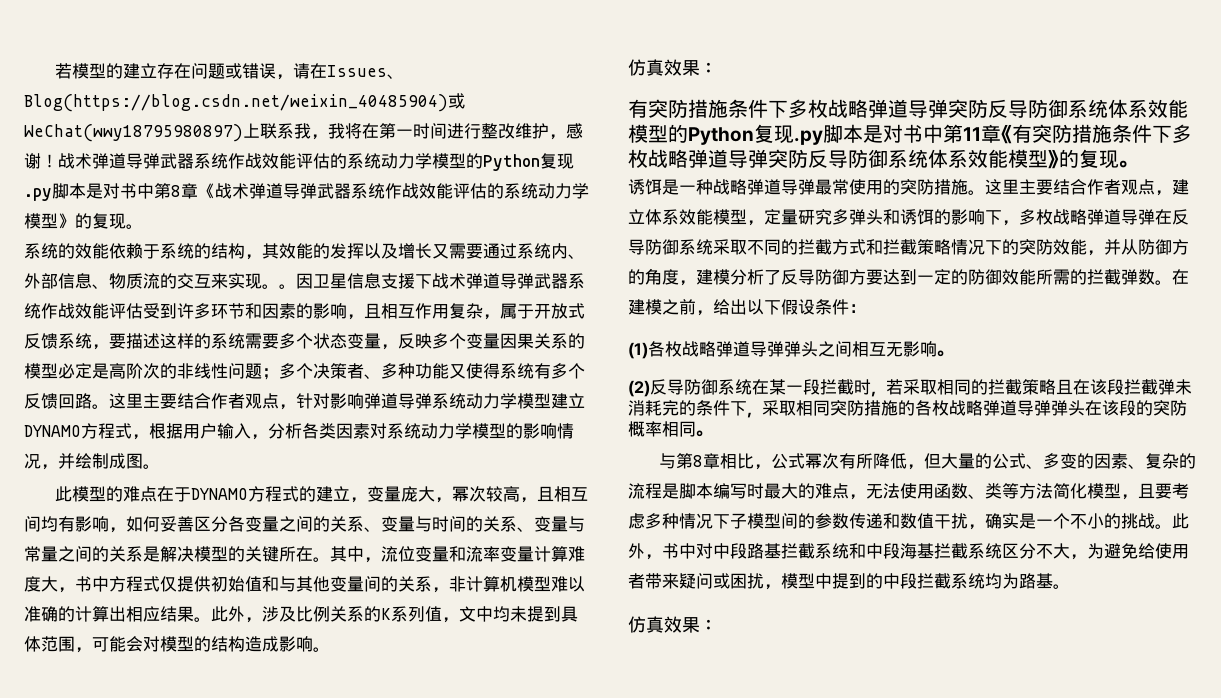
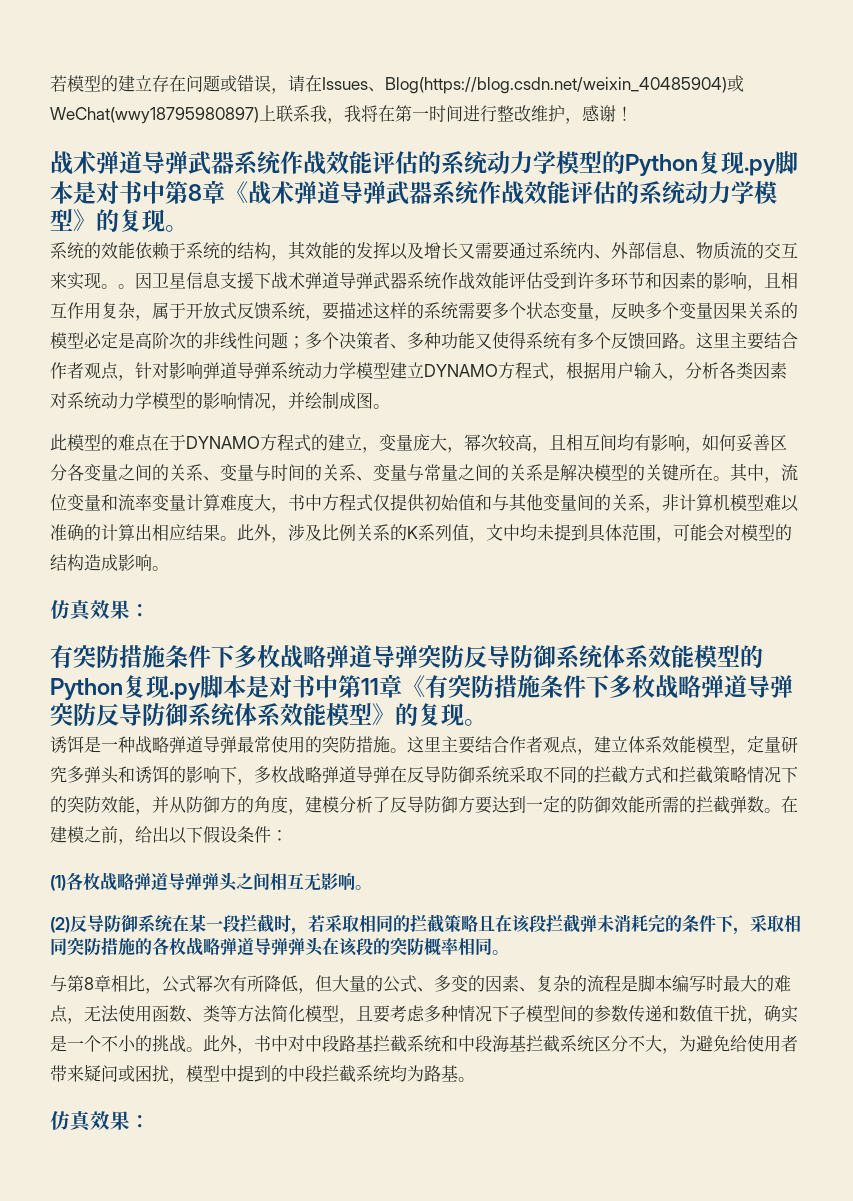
(58, 161) none -> (633, 113) //

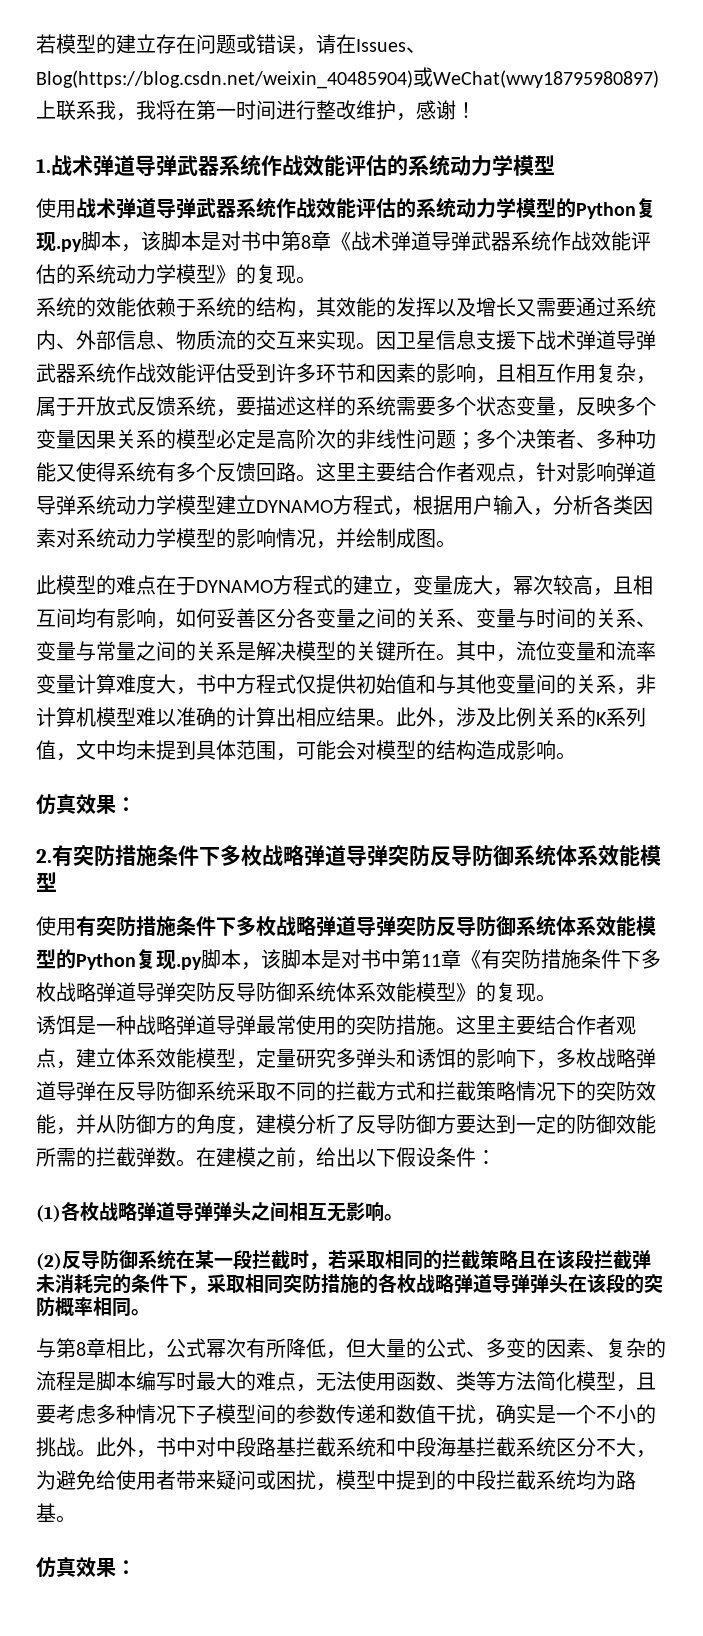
(633, 113) none -> [36,154,555,176] [36,198,76,218] 1.战术弹道导弹武器系统作战效能评估的系统动力学模型 // 使用
(73, 192) none -> [121,231,201,252] ，该脚本
[118,284,135,289] 。 -> (376, 346) none
(150, 610) none -> [36,844,661,867] [36,872,57,892] [36,916,76,936] 2.有突防措施条件下多枚战略弹道导弹突防反导防御系统体系效能模型 // 使用
(246, 686) none -> [241,949,321,970] ，该脚本

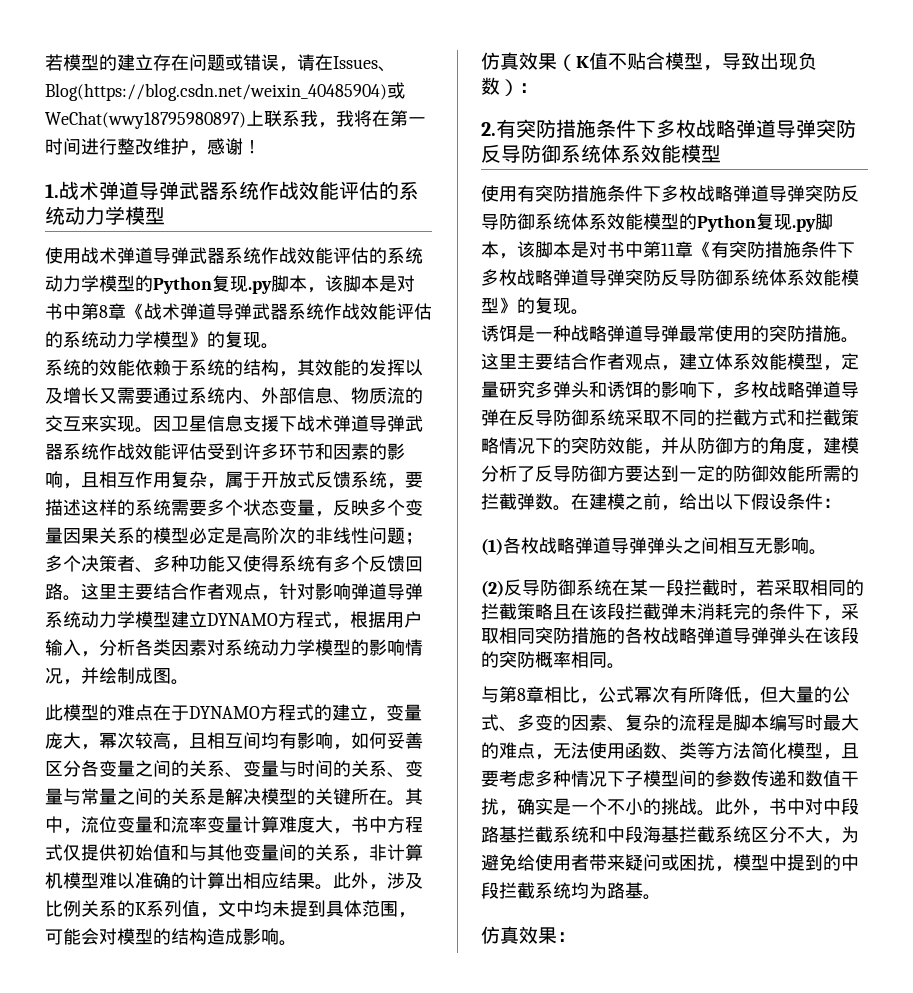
(116, 804) none -> [557,52,817,71] [481,77,519,96] （K值不贴合模型，导致出现负数）

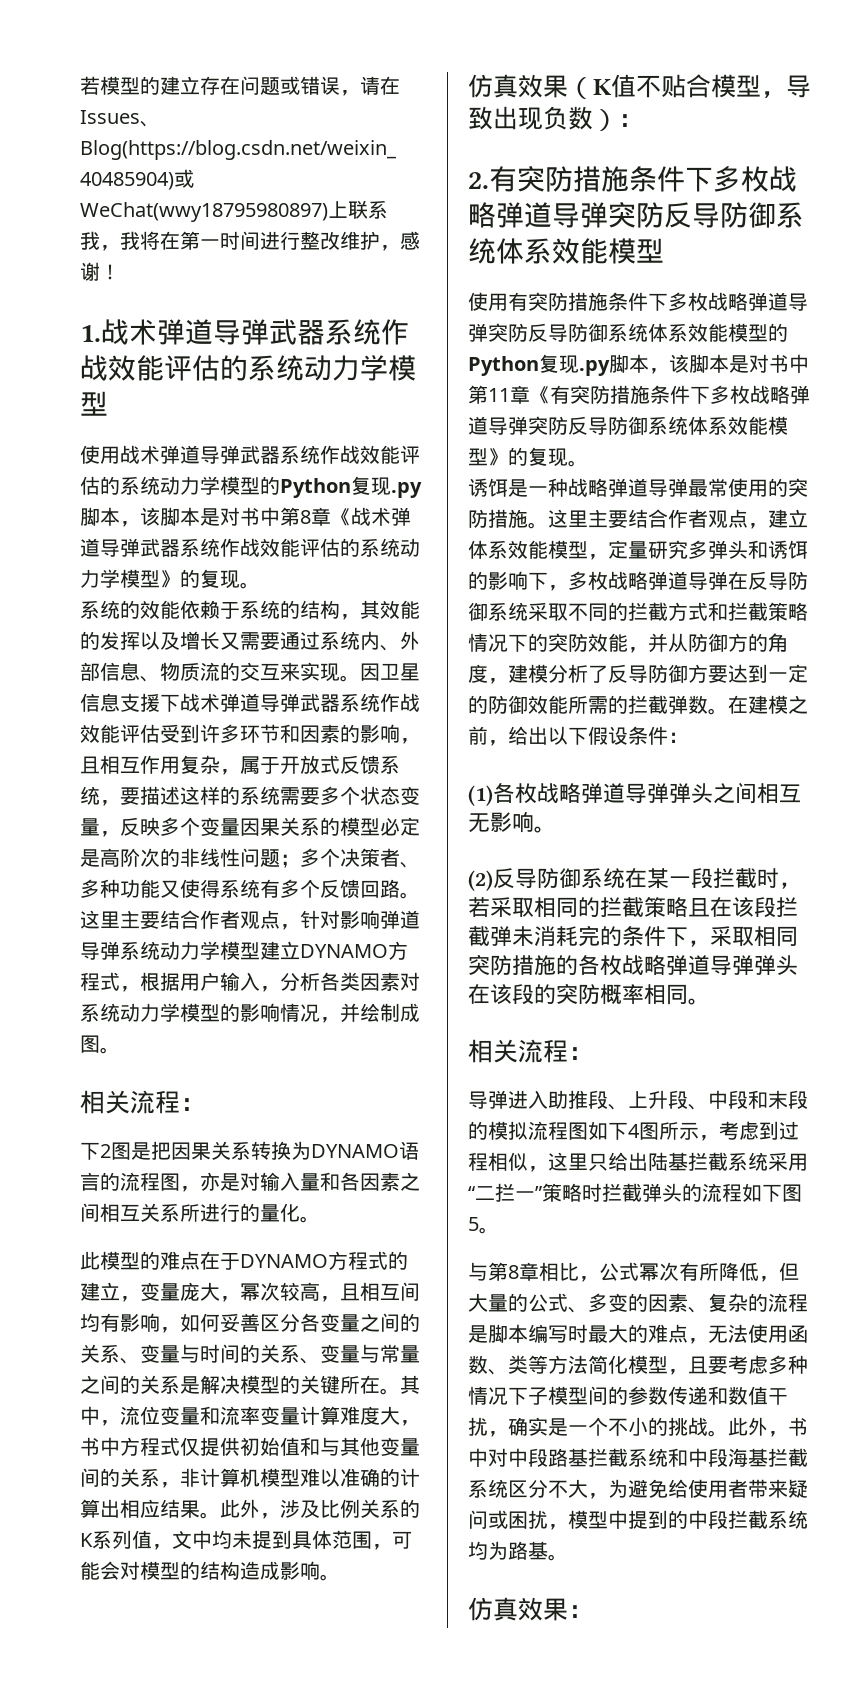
(189, 682) none -> [80,1090,205,1114] [80,1141,419,1160] [80,1172,420,1192] [80,1203,320,1223] // 相关流程： // 下2图是把因果关系转换为DYNAMO语言的流程图，亦是对输入量和各因素之间相互关系所进行的量化。
(625, 666) none -> [468,1039,593,1063] [468,1090,808,1110] [468,1121,799,1141] [468,1152,808,1172] [468,1183,802,1202] [468,1217,499,1234] // 相关流程： // 导弹进入助推段、上升段、中段和末段的模拟流程图如下4图所示，考虑到过程相似，这里只给出陆基拦截系统采用“二拦一”策略时拦截弹头的流程如下图5。

